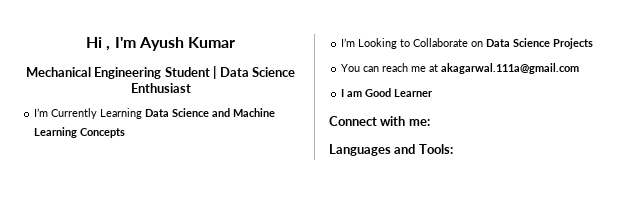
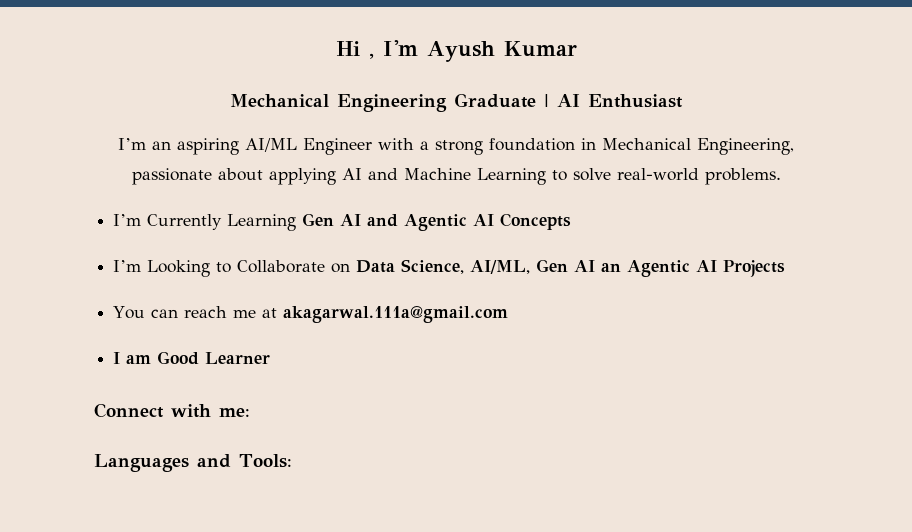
[164,66,295,79] [130,83,191,93] [34,108,276,119] [34,127,78,138] Student | Data Science Enthusiast // I’m Currently Learning Data Science and Machine Learning -> [454,93,683,108] [118,138,794,155] [131,168,781,185] [113,213,495,231] Graduate | AI Enthusiast // I’m an aspiring AI/ML Engineer with a strong foundation in Mechanical Engineering, passionate about applying AI and Machine Learning to solve real-world problems. // I’m Currently Learning Gen AI and Agentic AI
[513,38,551,47] Science -> [401,259,718,277] Science, AI/ML, Gen AI an Agentic AI

